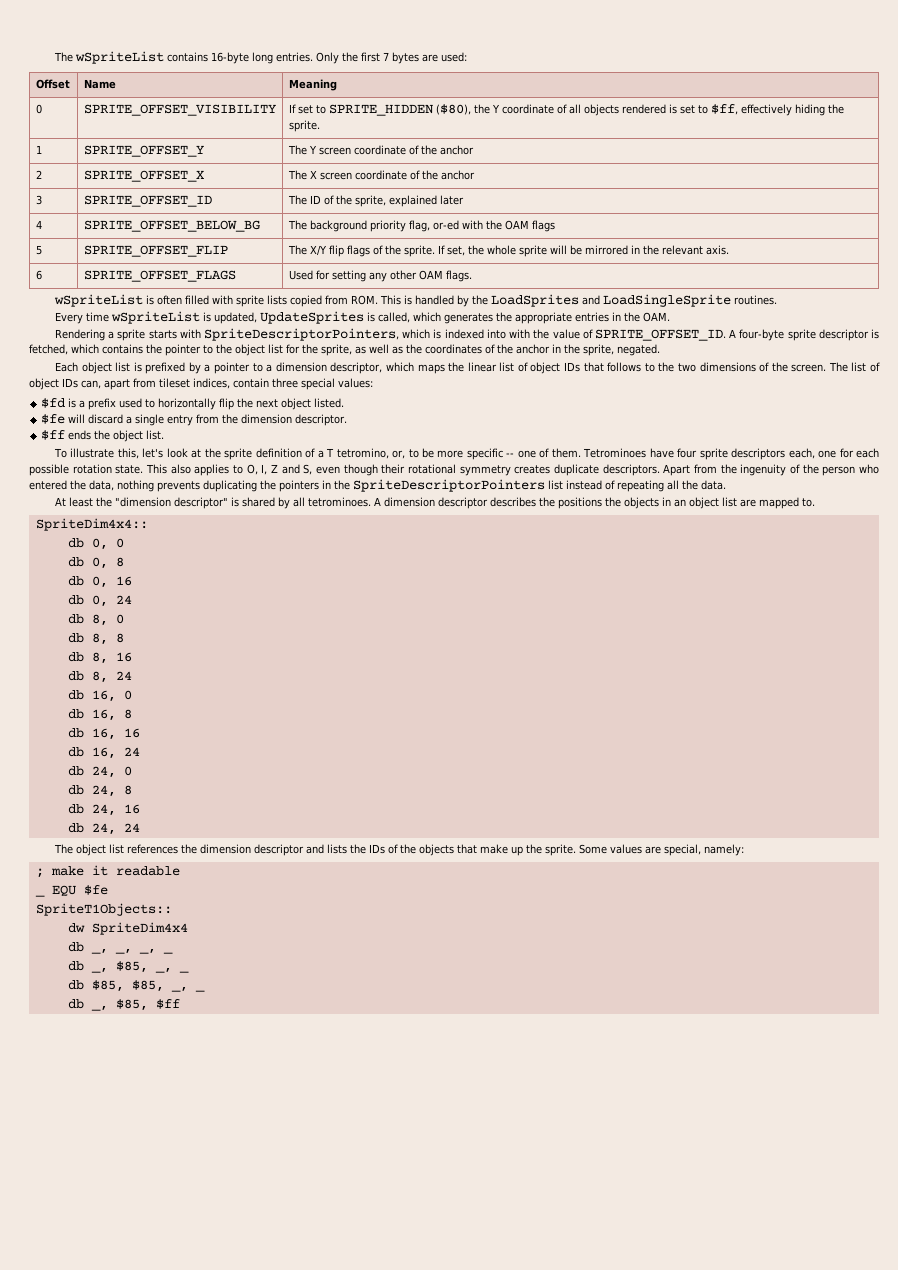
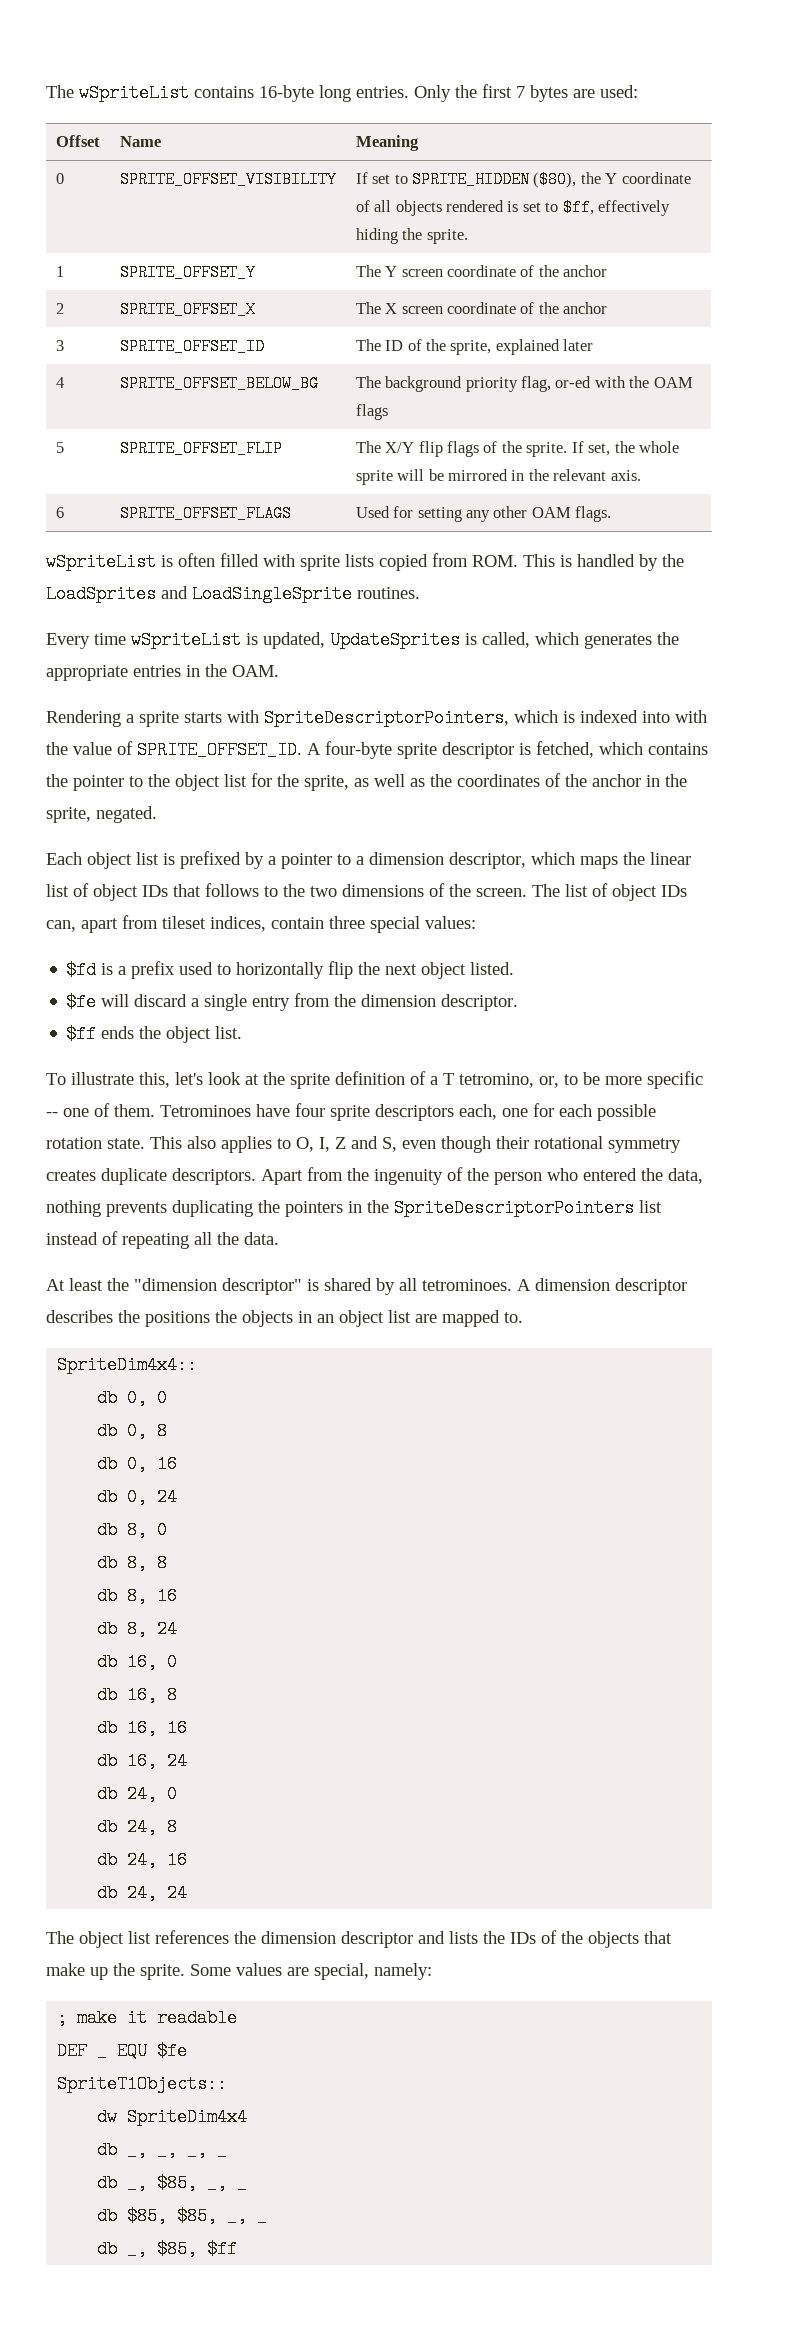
(180, 871) none -> [57,2042,88,2060] DEF

